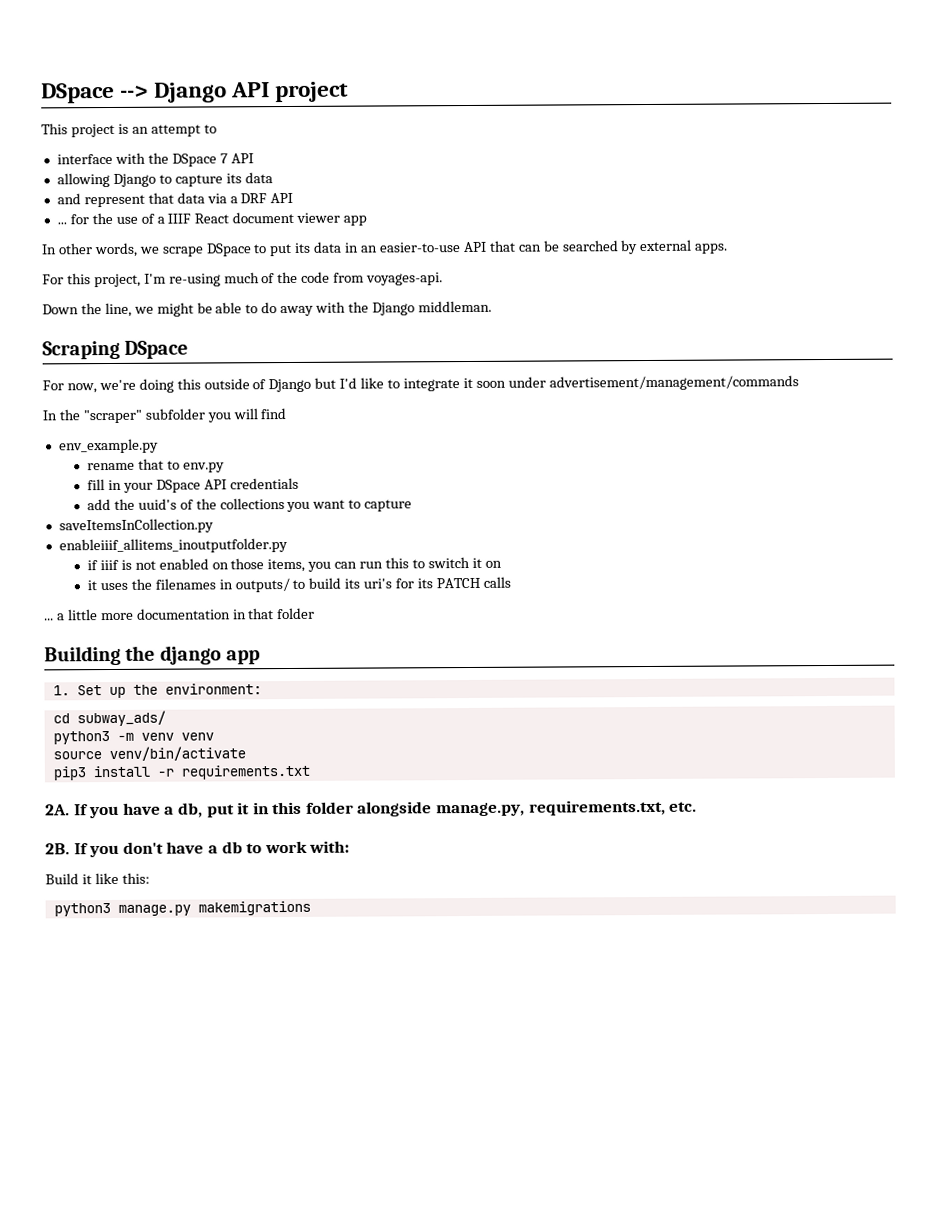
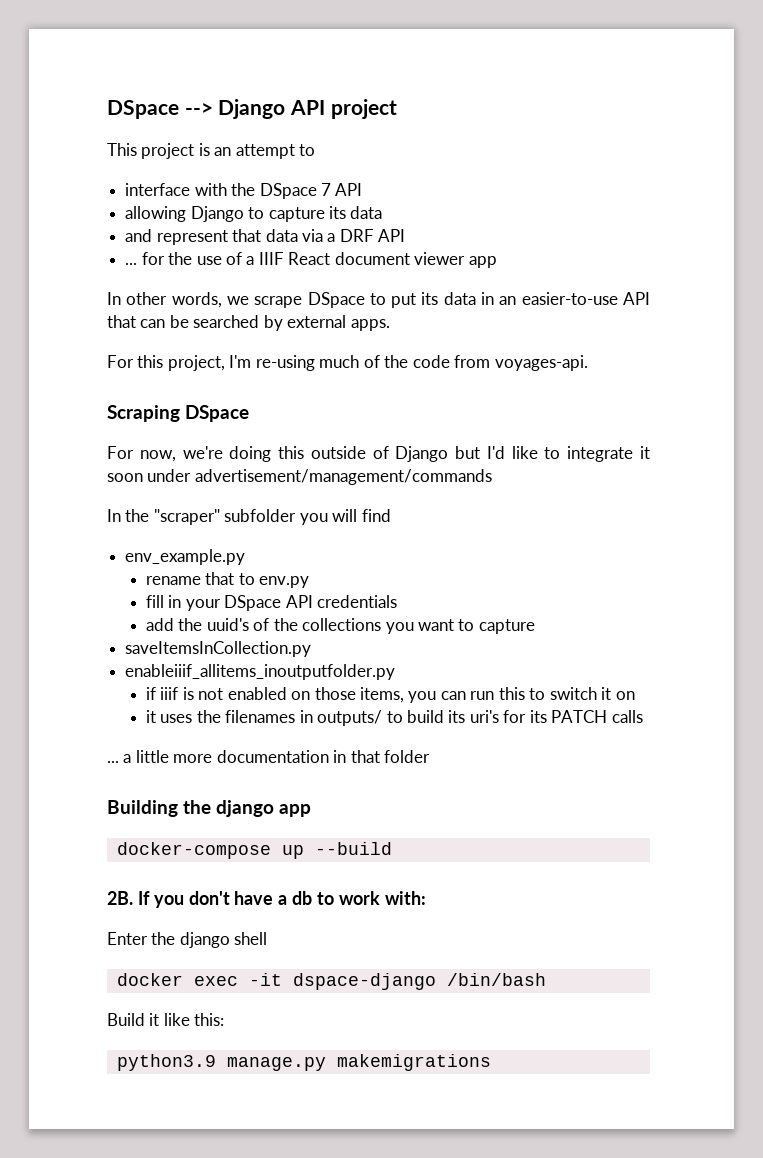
[42,300,492,318] // Down the line, we might be able to do away with the Django middleman. -> (588, 363) none
[52,683,262,699] [52,710,166,727] [52,731,214,745] [52,746,246,762] [52,764,310,781] [45,799,698,819] 1. Set up the environment: // cd subway_ads/ // python3 -m venv venv // source venv/bin/activate // pip3 install -r requirements.txt // 2A. If you have a db, put it in this folder alongside manage.py, requirements.txt, etc. -> [116,842,392,859] docker-compose up --build
(351, 846) none -> [107,932,268,948] [116,973,546,990] // Enter the django shell // docker exec -it dspace-django /bin/bash
[53,903,111,917] python3 -> [116,1054,216,1071] python3.9

